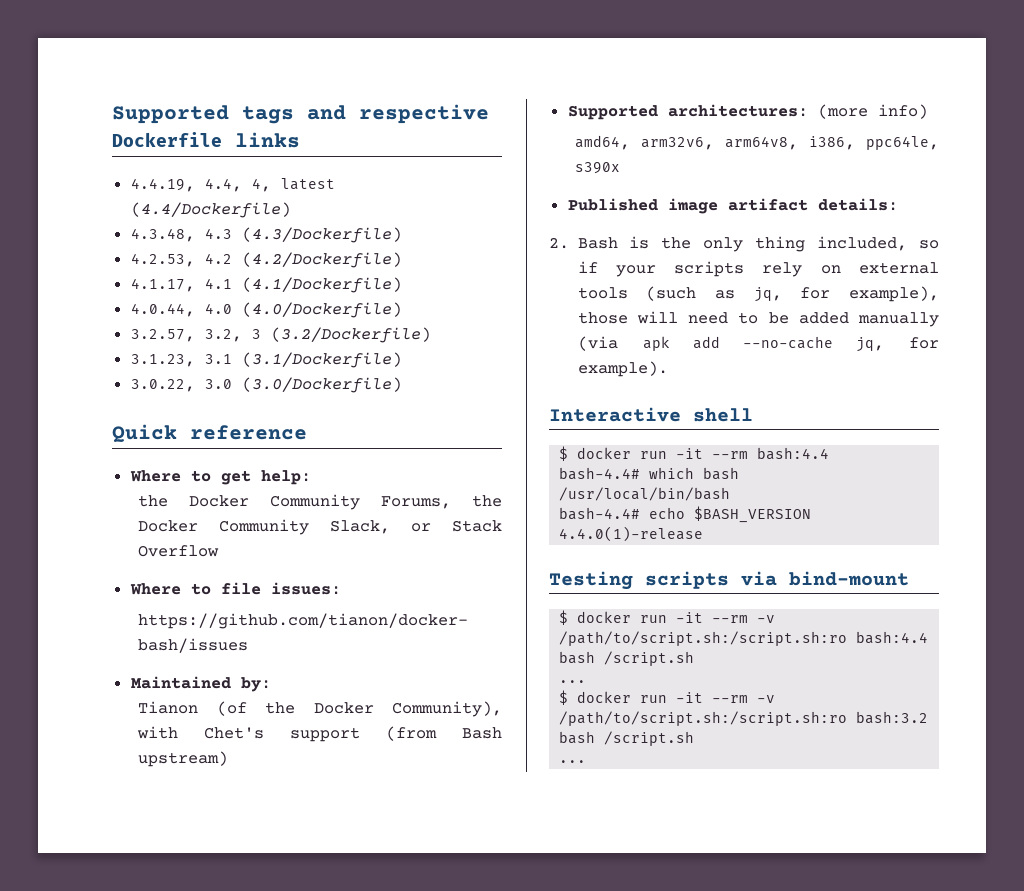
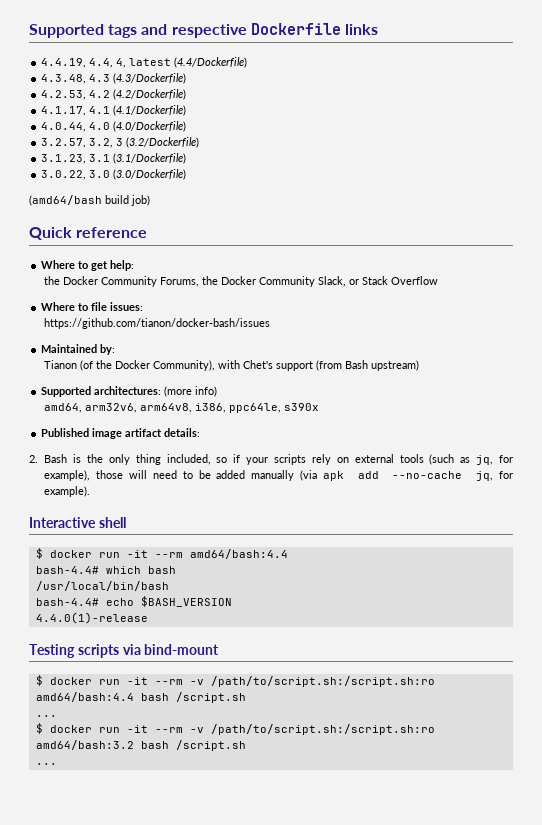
(402, 385) none -> [29,195,150,206] // (amd64/bash build job)
[757,447,830,460] bash:4.4 -> [189,549,288,559] amd64/bash:4.4
[856,631,929,644] bash:4.4 -> [35,692,134,702] amd64/bash:4.4
[856,711,929,724] bash:3.2 -> [35,740,134,750] amd64/bash:3.2

